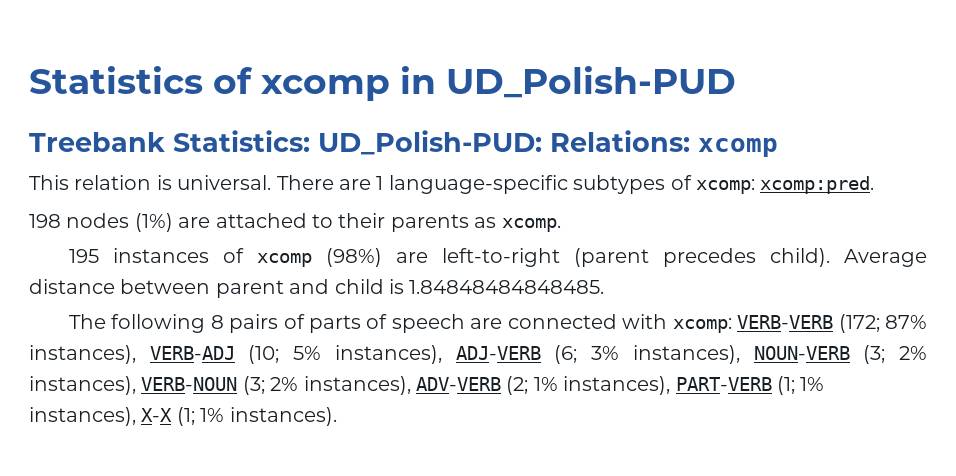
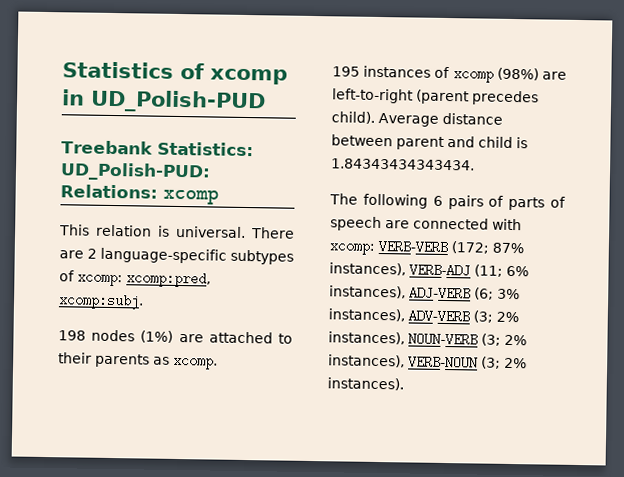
[376,176,384,190] 1 -> [87,248,97,259] 2
[760,176,875,194] xcomp:pred. -> [126,271,211,288] [58,293,144,310] xcomp:pred, xcomp:subj.
[409,280,605,294] 1.84848484848485. -> [331,158,475,171] 1.84343434343434.
[210,315,224,329] 8 -> [432,195,443,206] 6
[248,345,322,364] (10; 5% -> [474,264,529,277] (11; 6%
(740, 354) none -> [408,309,519,324] [328,331,405,345] ADV-VERB (3; 2% instances),
[303,376,825,395] [29,407,225,426] instances), ADV-VERB (2; 1% instances), PART-VERB (1; 1% instances), X-X (1; 1% -> (527, 363) none

